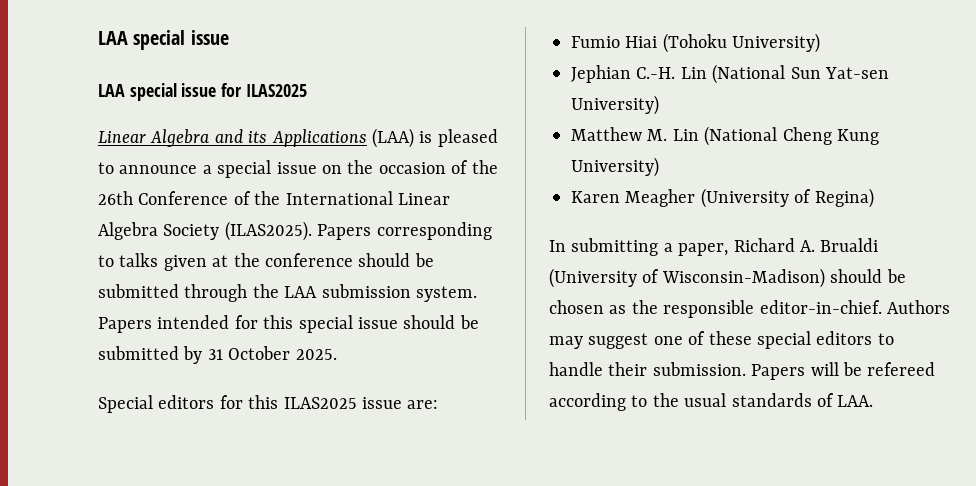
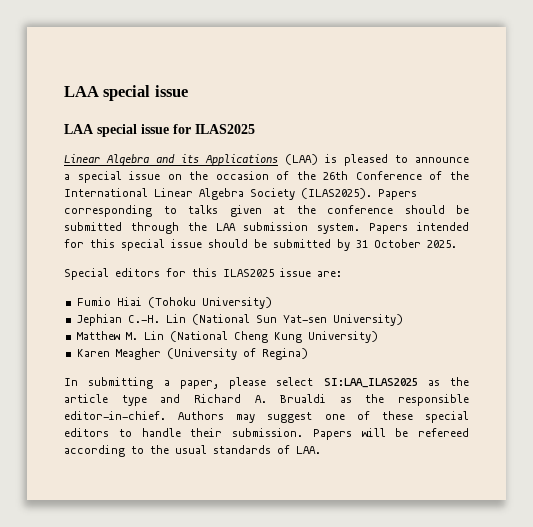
[733,238,879,252] [549,268,906,288] [549,300,604,314] Richard A. Brualdi (University of Wisconsin-Madison) should be chosen -> [229,377,469,389] [64,394,327,406] please select SI:LAA_ILAS2025 as the article type and Richard A. Brualdi

